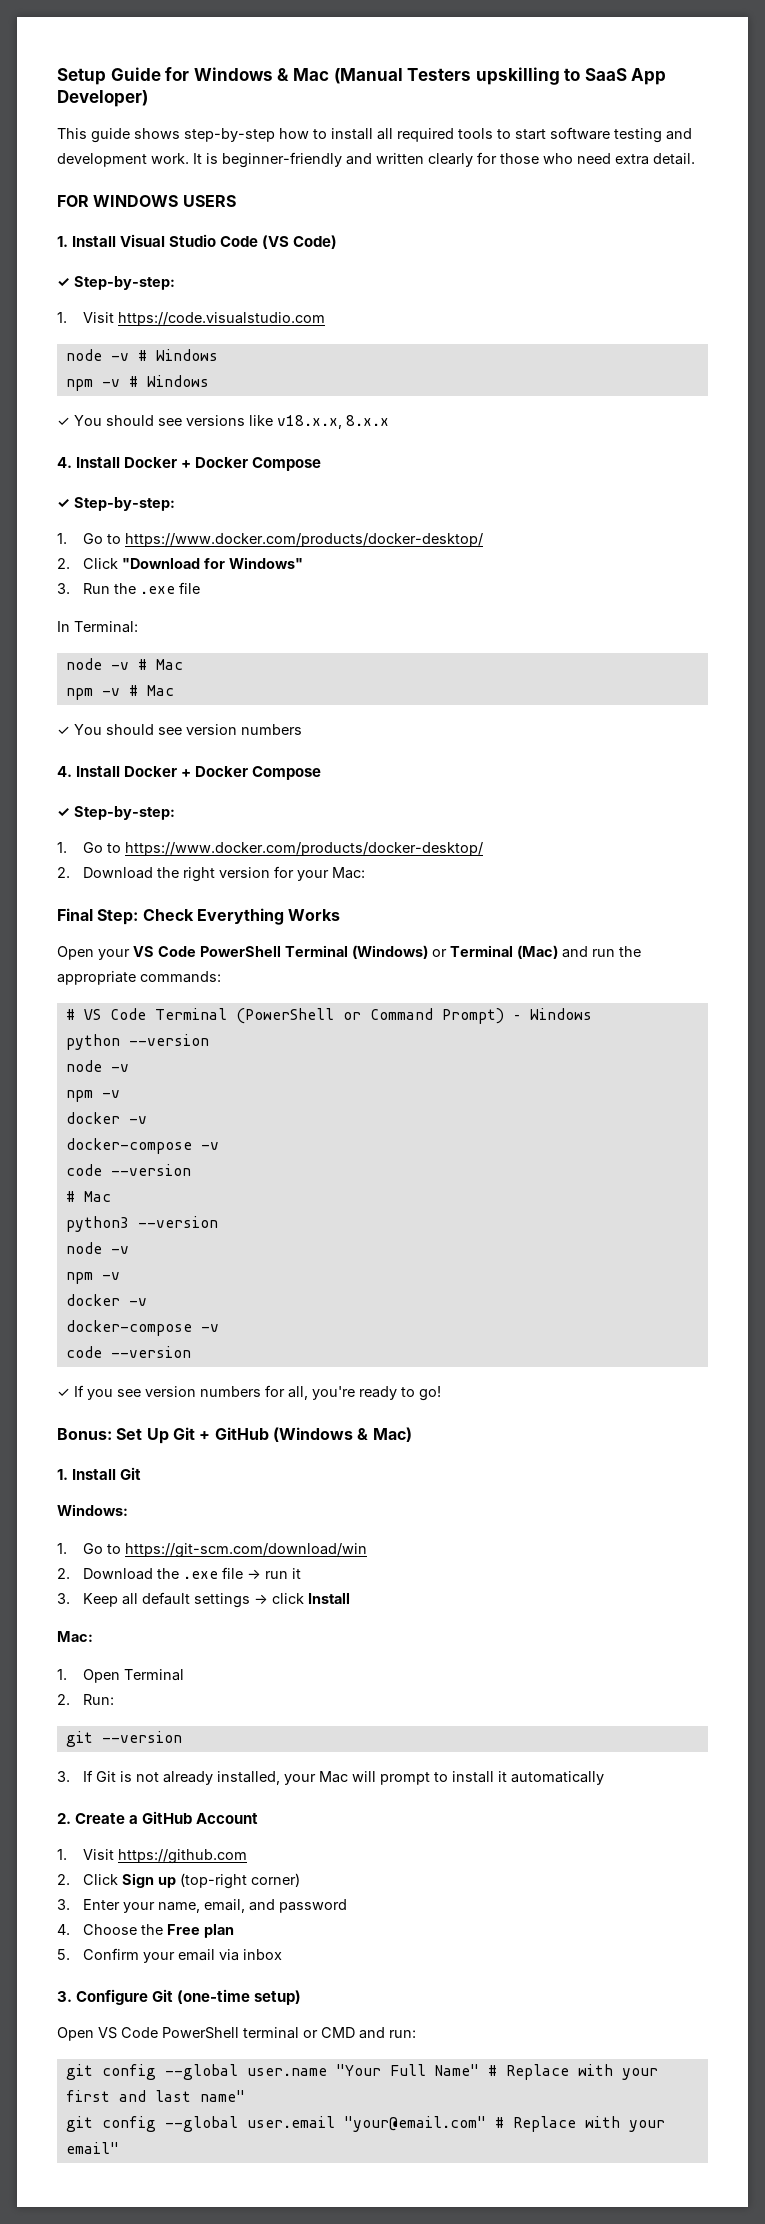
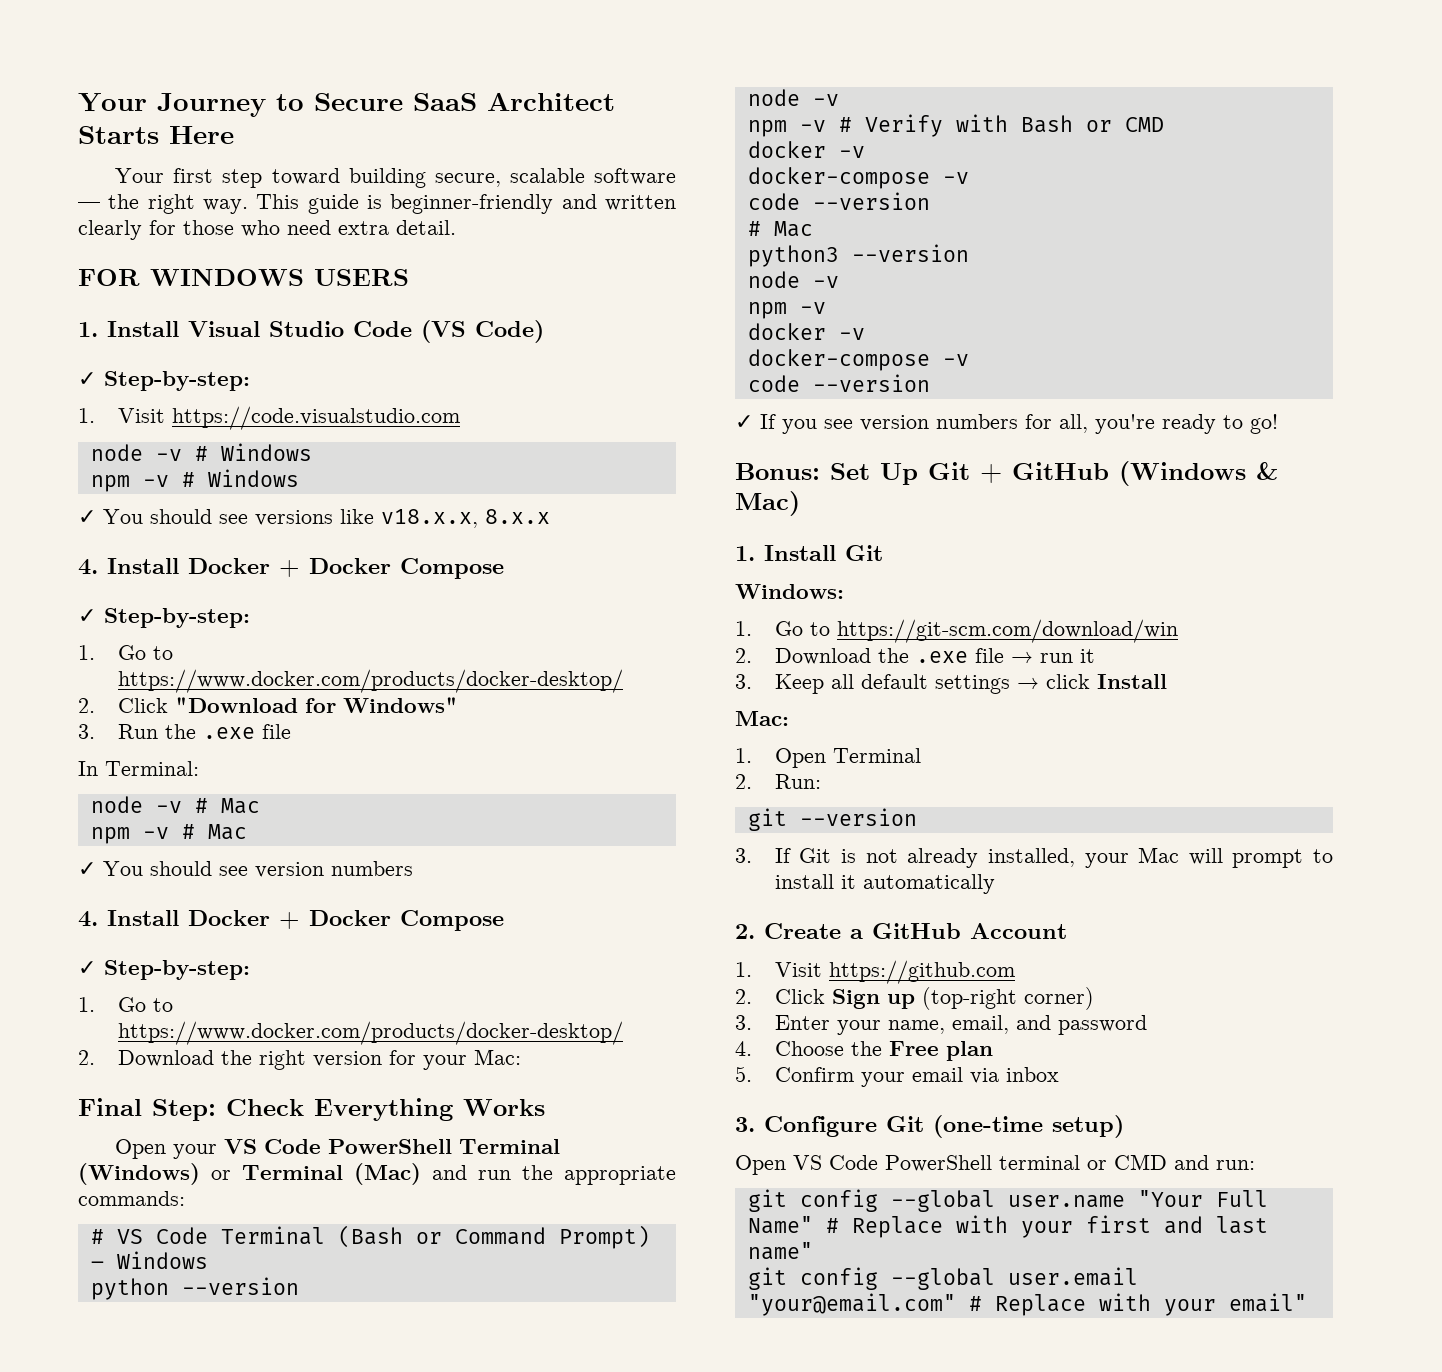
[57,67,667,85] [57,90,148,107] [57,127,692,143] [57,153,202,167] Setup Guide for Windows & Mac (Manual Testers upskilling to SaaS App Developer) // This guide shows step-by-step how to install all required tools to start software testing and development work. It -> [78,92,615,117] [78,126,234,144] [115,168,676,188] [78,194,359,214] Your Journey to Secure SaaS Architect Starts Here // Your first step toward building secure, scalable software — the right way. This guide
[235,1008,334,1024] (PowerShell -> [337,1225,403,1248] (Bash
(120, 1094) none -> [838,114,1164,137] # Verify with Bash or CMD

